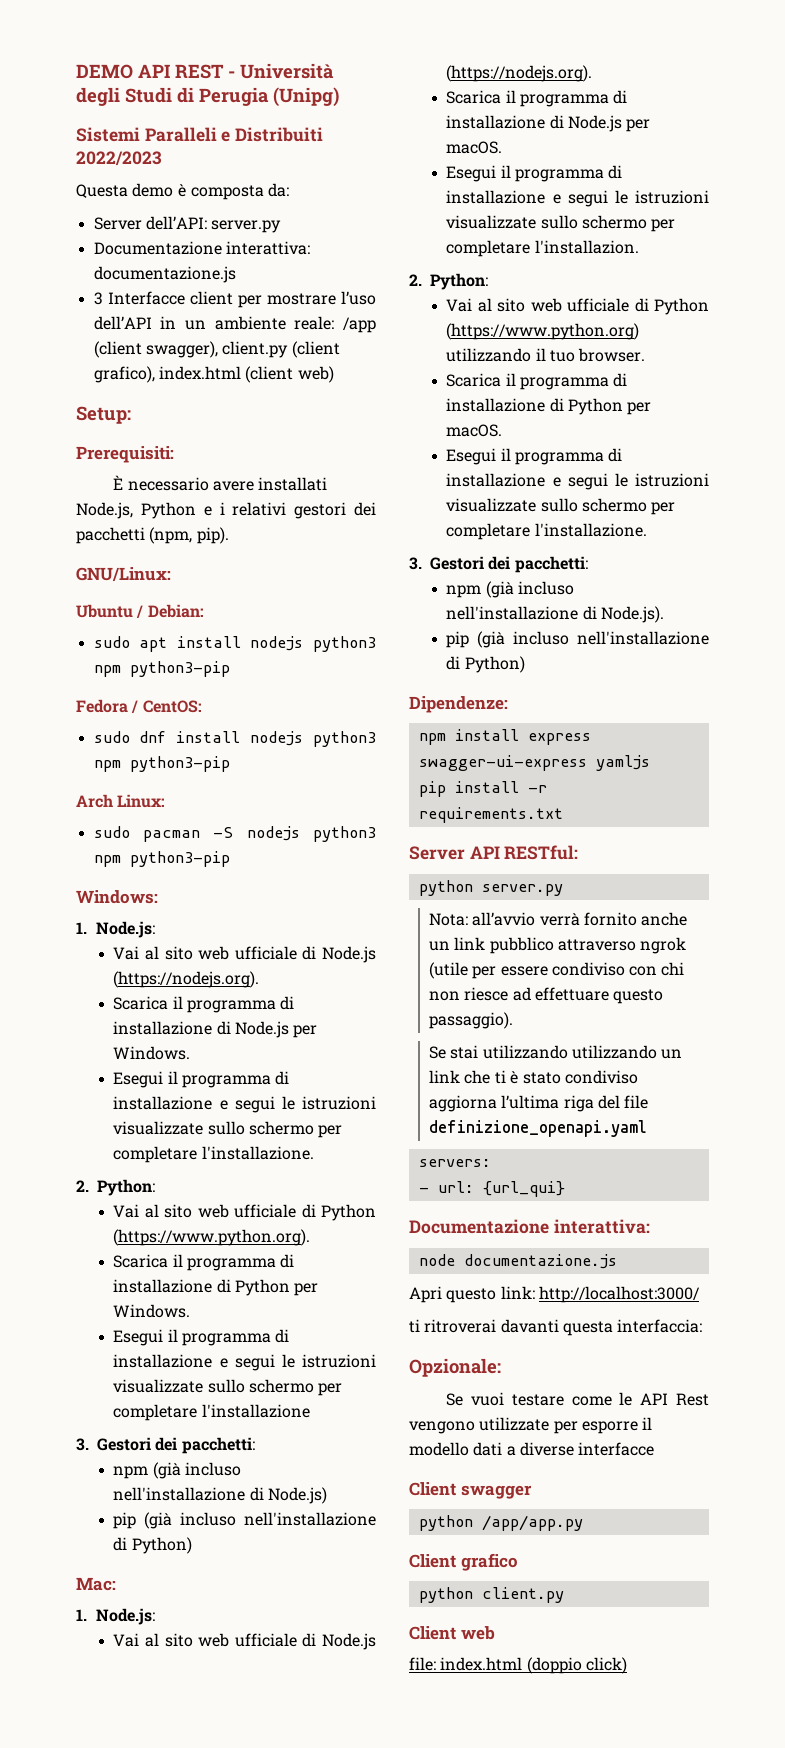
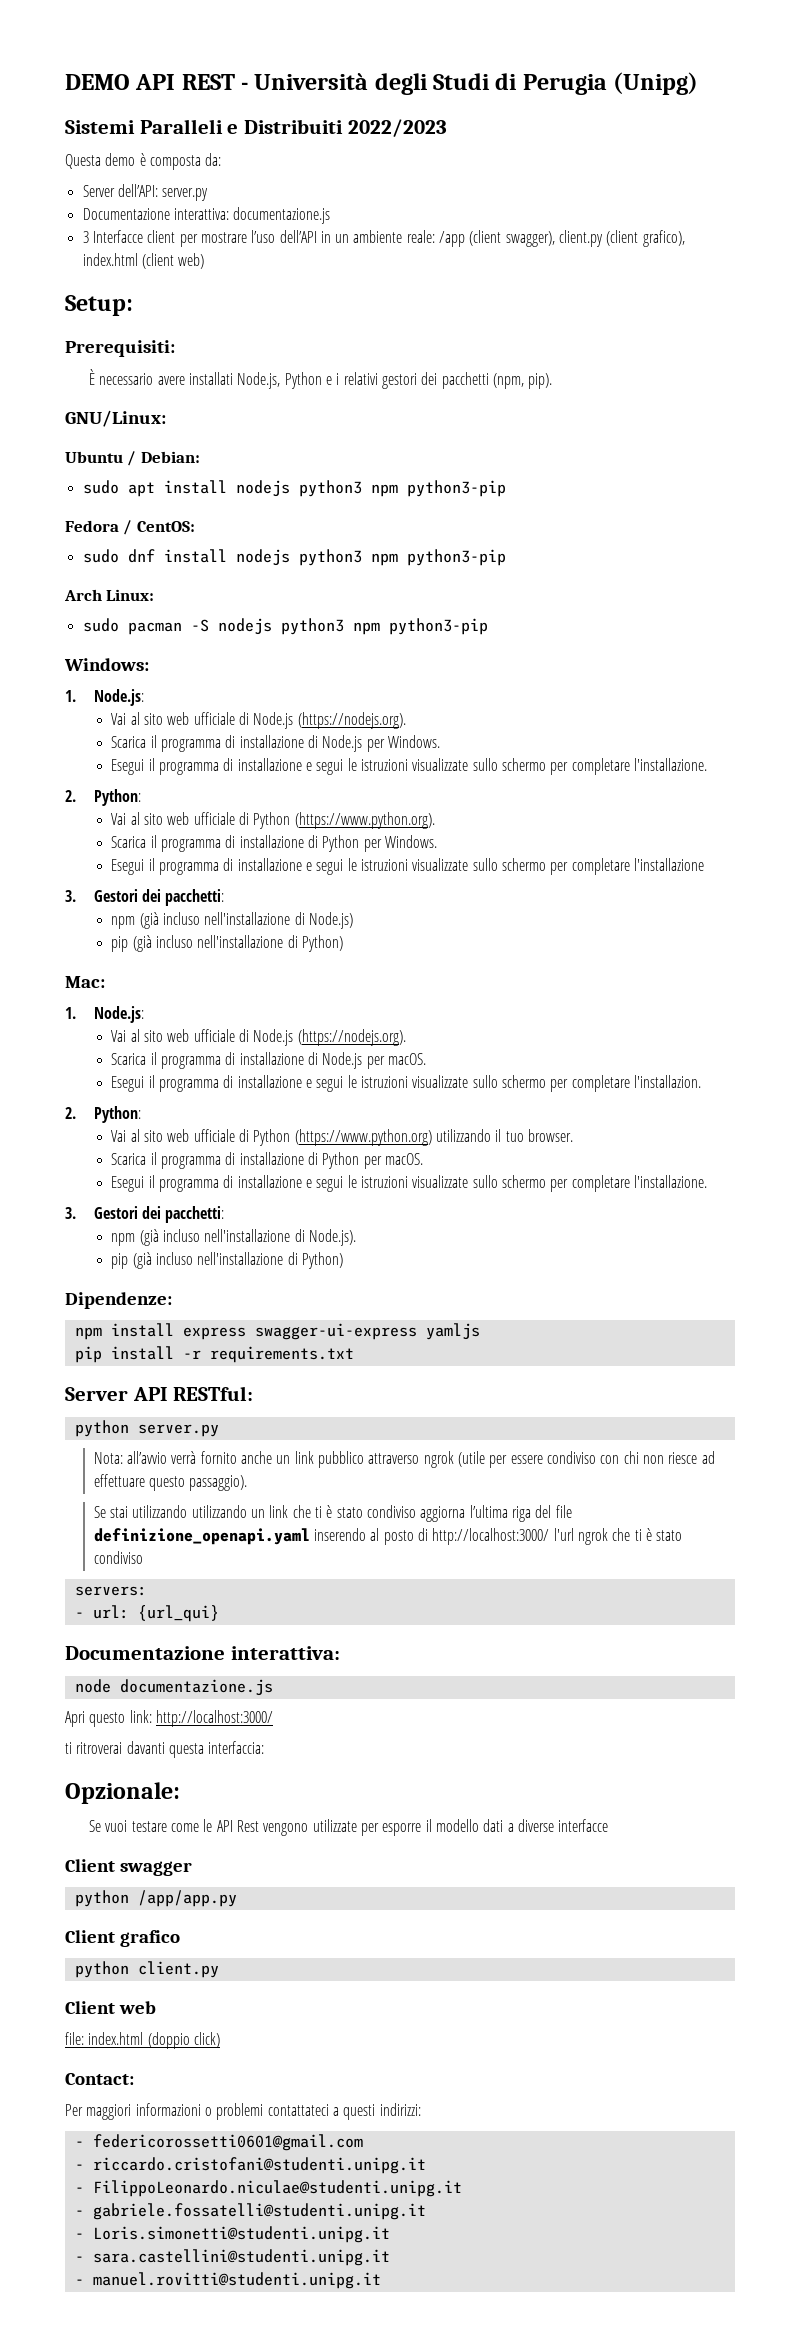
(647, 1128) none -> [314,1528,683,1545] [93,1551,143,1564] inserendo al posto di http://localhost:3000/ l'url ngrok che ti è stato condiviso
(627, 1665) none -> [65,2073,134,2085] [65,2103,421,2120] [74,2134,363,2151] [74,2157,426,2174] [74,2180,462,2197] [74,2203,426,2220] [74,2226,390,2243] [74,2249,390,2266] [74,2272,381,2289] // Contact: // Per maggiori informazioni o problemi contattateci a questi indirizzi: // - federicorossetti0601@gmail.com // - riccardo.cristofani@studenti.unipg.it // - FilippoLeonardo.niculae@studenti.unipg.it // - gabriele.fossatelli@studenti.unipg.it // - Loris.simonetti@studenti.unipg.it // - sara.castellini@studenti.unipg.it // - manuel.rovitti@studenti.unipg.it

